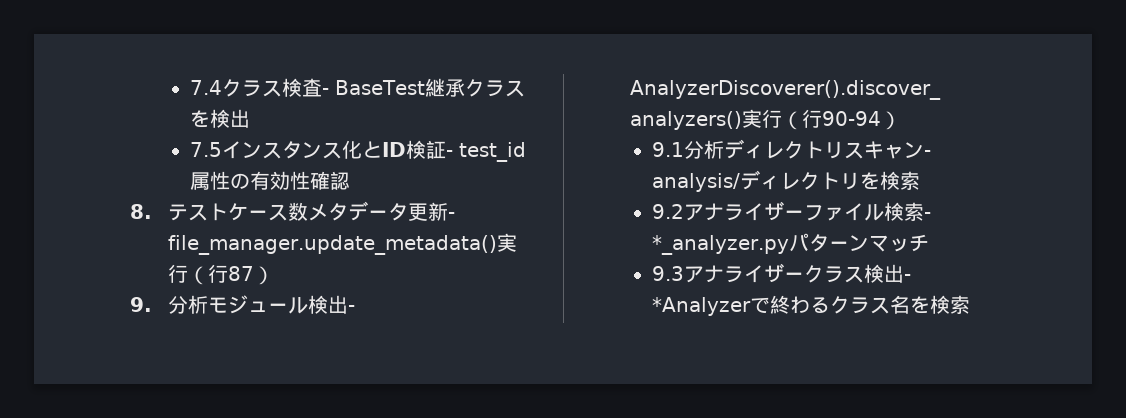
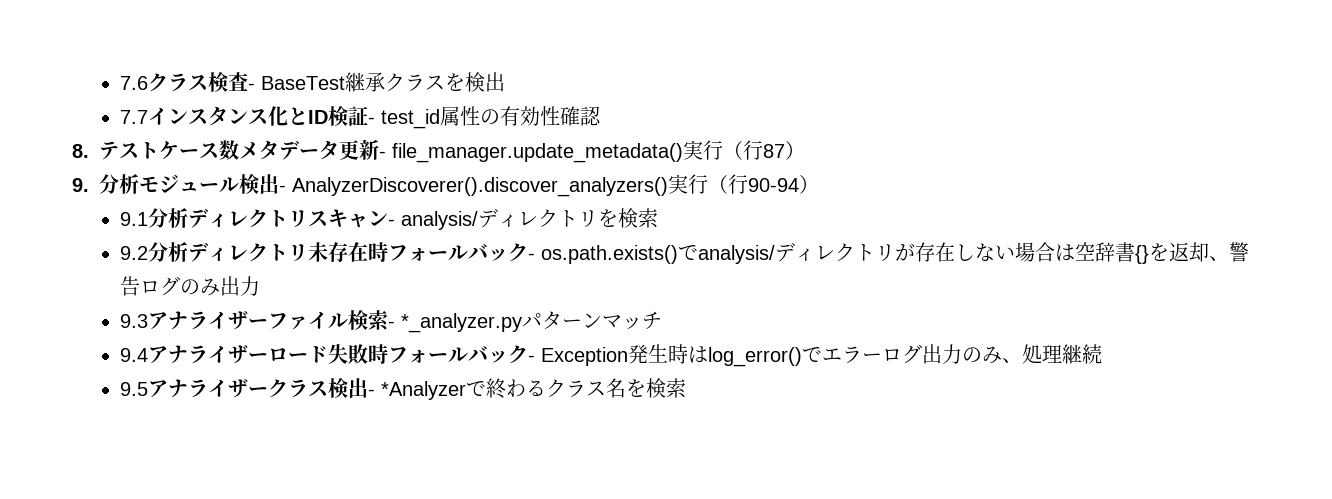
[190,80,223,95] 7.4 -> [120,76,149,90] 7.6
[190,142,223,157] 7.5 -> [120,110,149,124] 7.7
(685, 211) none -> [148,242,1250,264] [120,276,261,296] [120,314,149,328] 分析ディレクトリ未存在時フォールバック- os.path.exists()でanalysis/ディレクトリが存在しない場合は空辞書{}を返却、警告ログのみ出力 // 9.3
[652,266,685,281] 9.3 -> [120,344,1103,367] [120,382,149,396] 9.4アナライザーロード失敗時フォールバック- Exception発生時はlog_error()でエラーログ出力のみ、処理継続 // 9.5

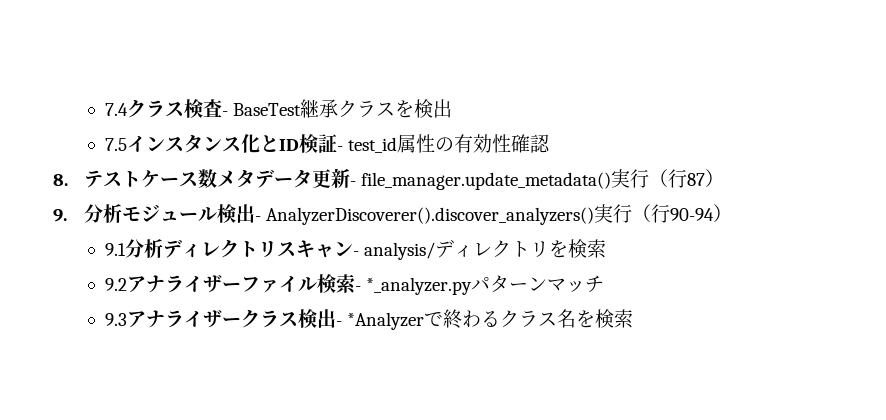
[120,76,149,90] 7.6 -> [104,103,128,116] 7.4
[120,110,149,124] 7.7 -> [104,138,127,151] 7.5
[148,242,1250,264] [120,276,261,296] [120,314,149,328] 分析ディレクトリ未存在時フォールバック- os.path.exists()でanalysis/ディレクトリが存在しない場合は空辞書{}を返却、警告ログのみ出力 // 9.3 -> (127, 284) none
[120,344,1103,367] [120,382,149,396] 9.4アナライザーロード失敗時フォールバック- Exception発生時はlog_error()でエラーログ出力のみ、処理継続 // 9.5 -> [104,313,127,326] 9.3

